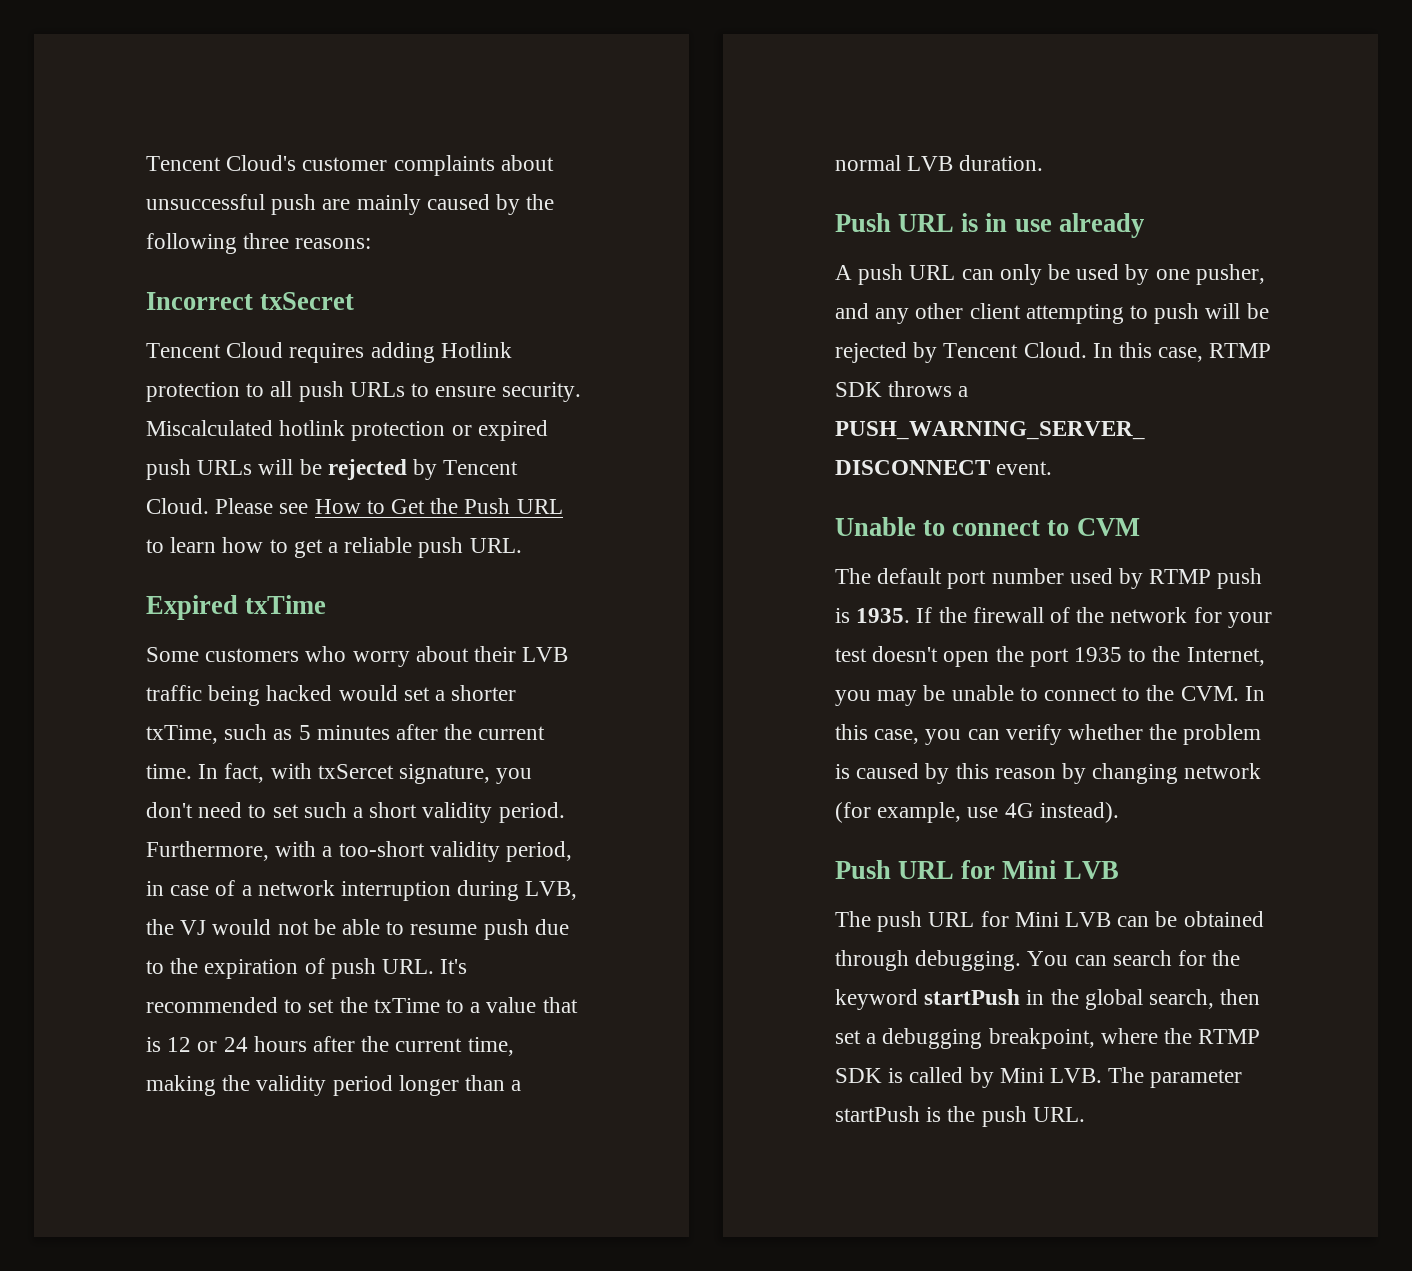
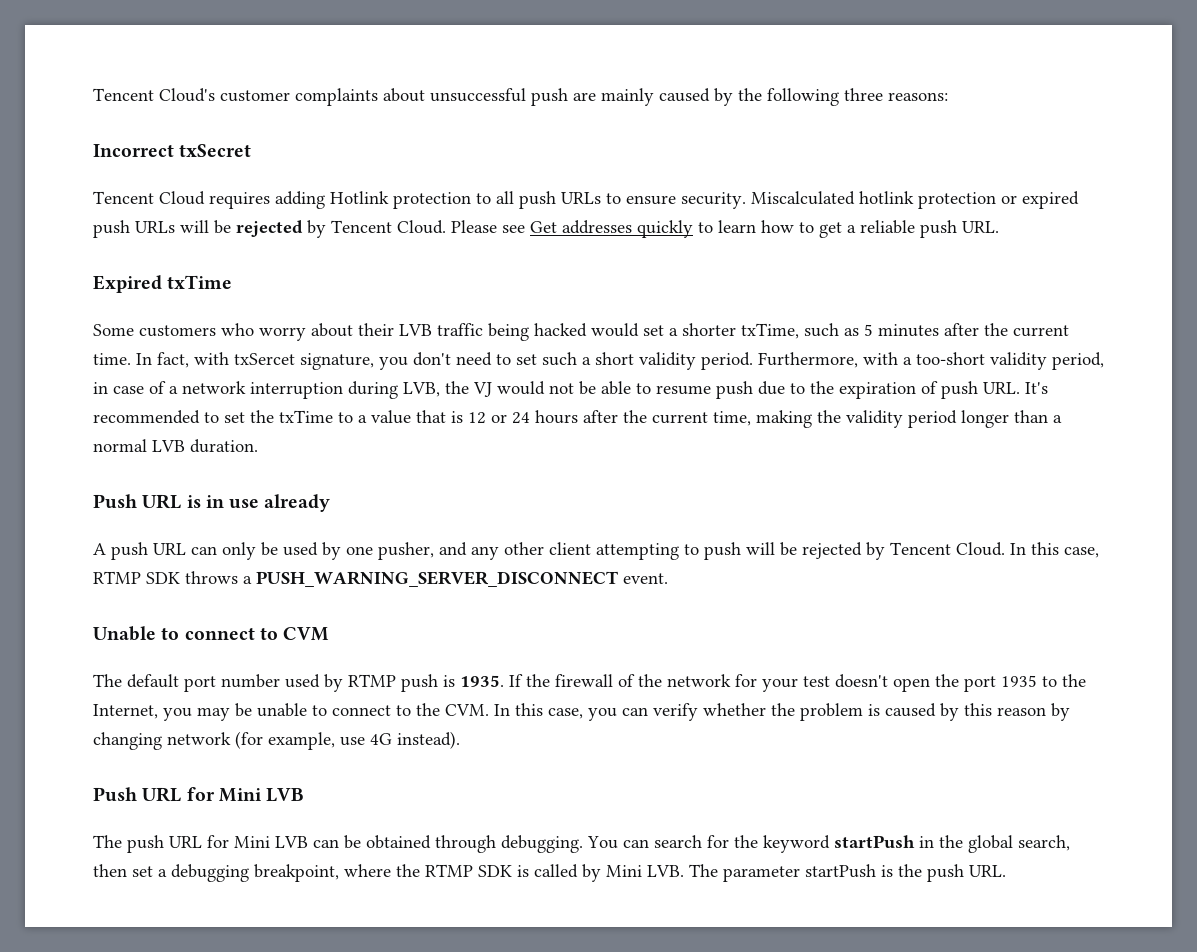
[314,498,563,514] How to Get the Push URL -> [530,220,693,238] Get addresses quickly

